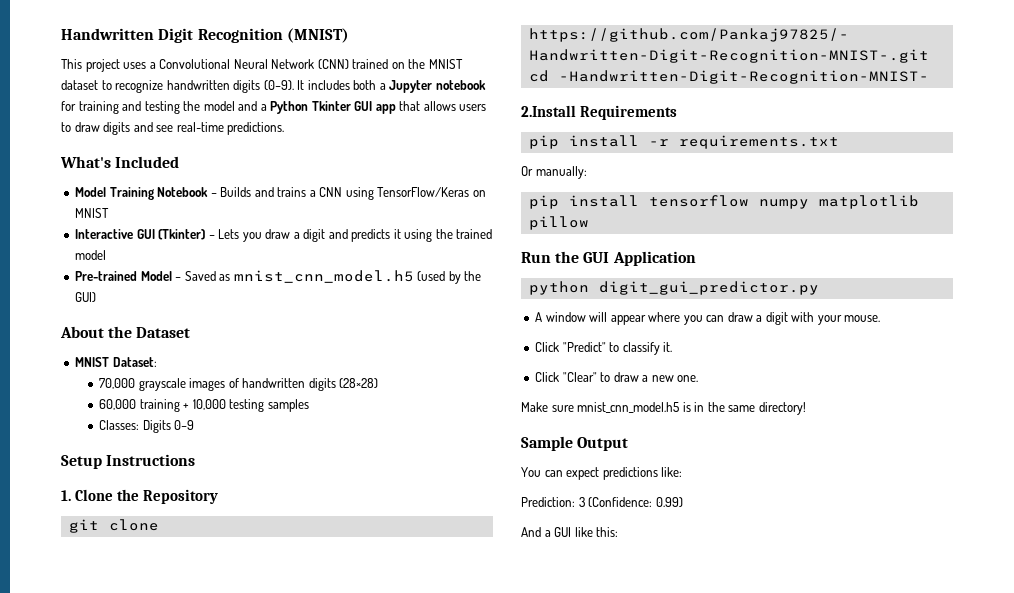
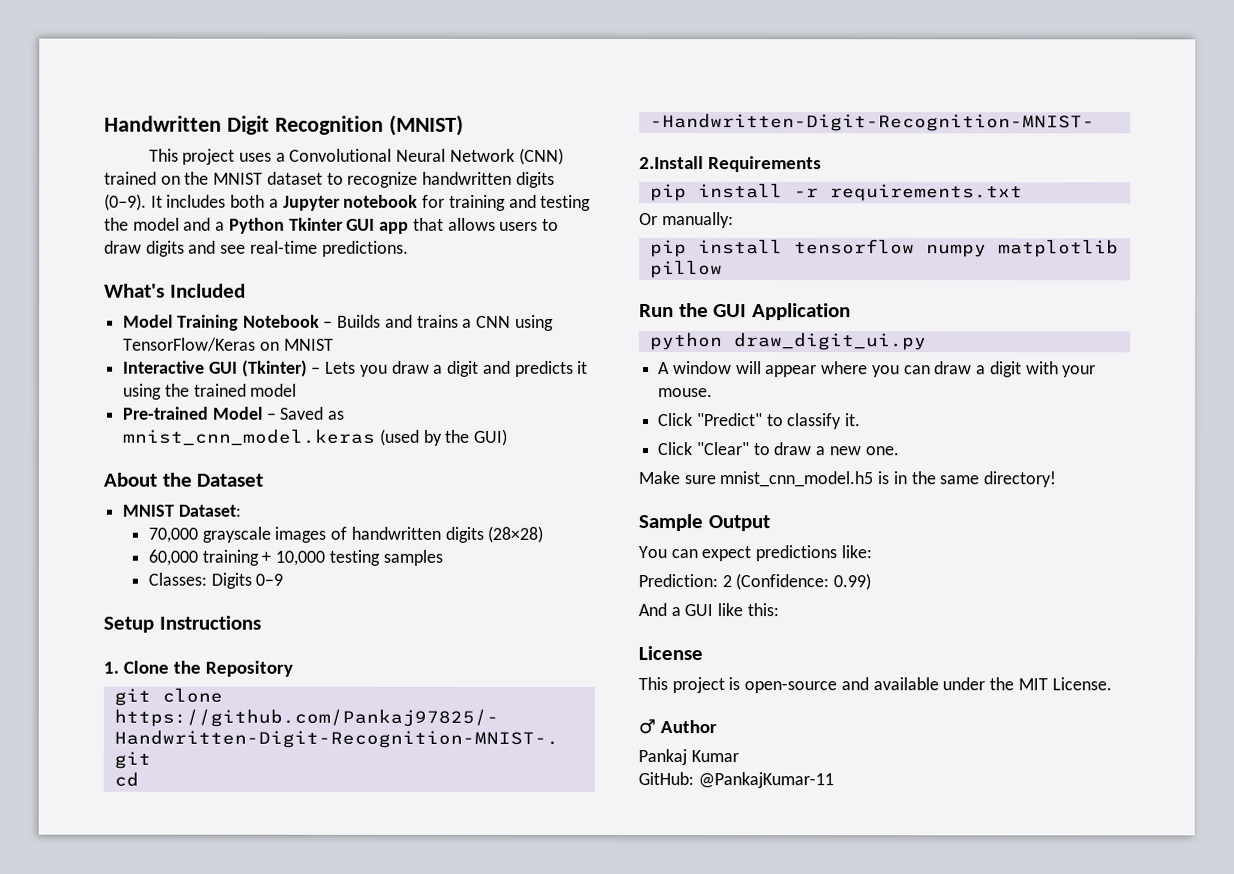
[233,270,414,283] mnist_cnn_model.h5 -> [122,428,377,446] mnist_cnn_model.keras
[598,281,819,295] digit_gui_predictor.py -> [733,332,927,351] draw_digit_ui.py
[578,497,585,507] 3 -> [721,575,732,588] 2
(619, 532) none -> [638,646,703,661] [638,677,1112,694] [638,719,718,735] [638,749,739,766] [638,772,834,789] // License // This project is open-source and available under the MIT License. // ♂ Author // Pankaj Kumar // GitHub: @PankajKumar-11

